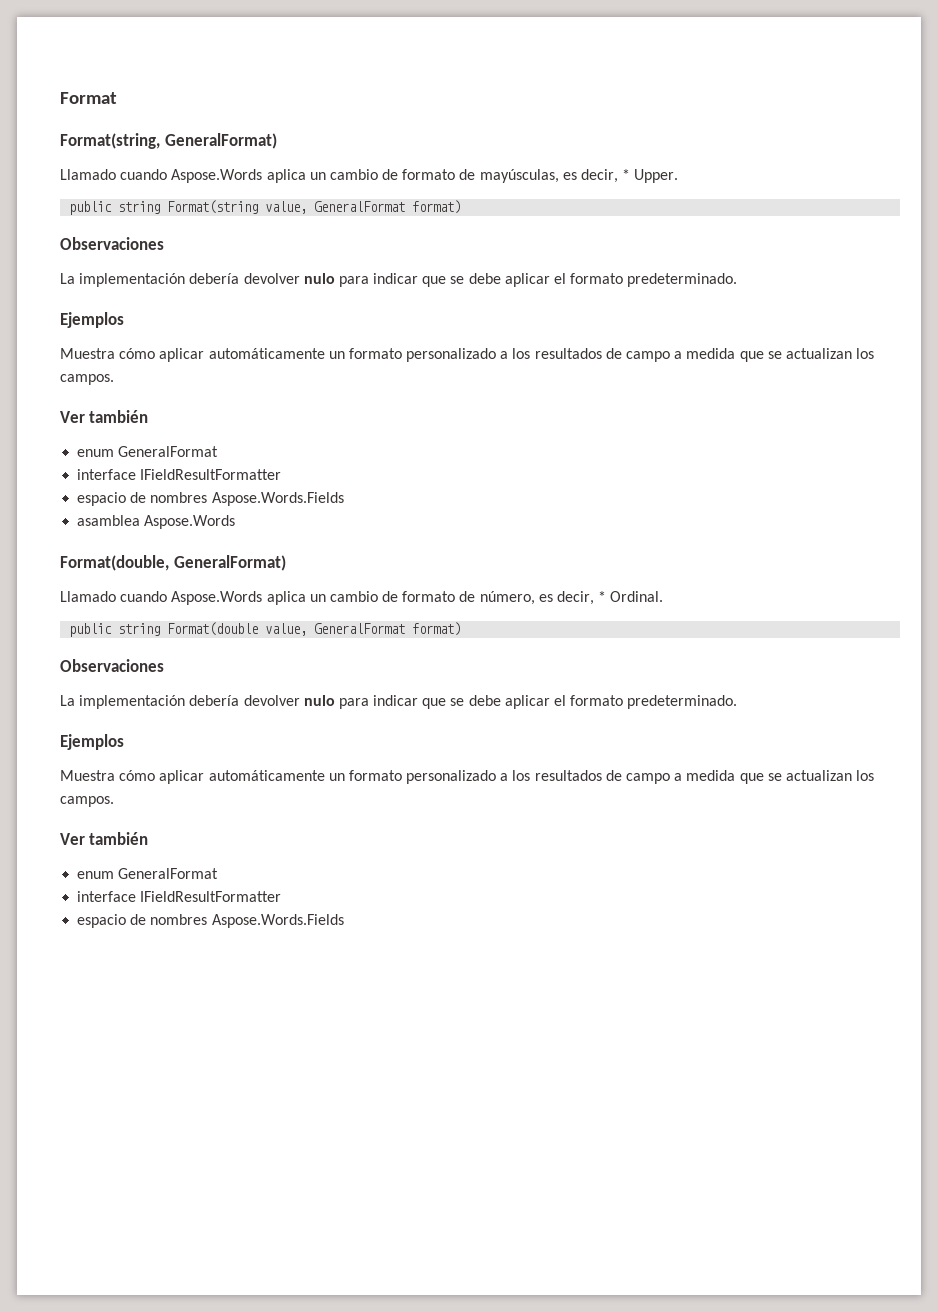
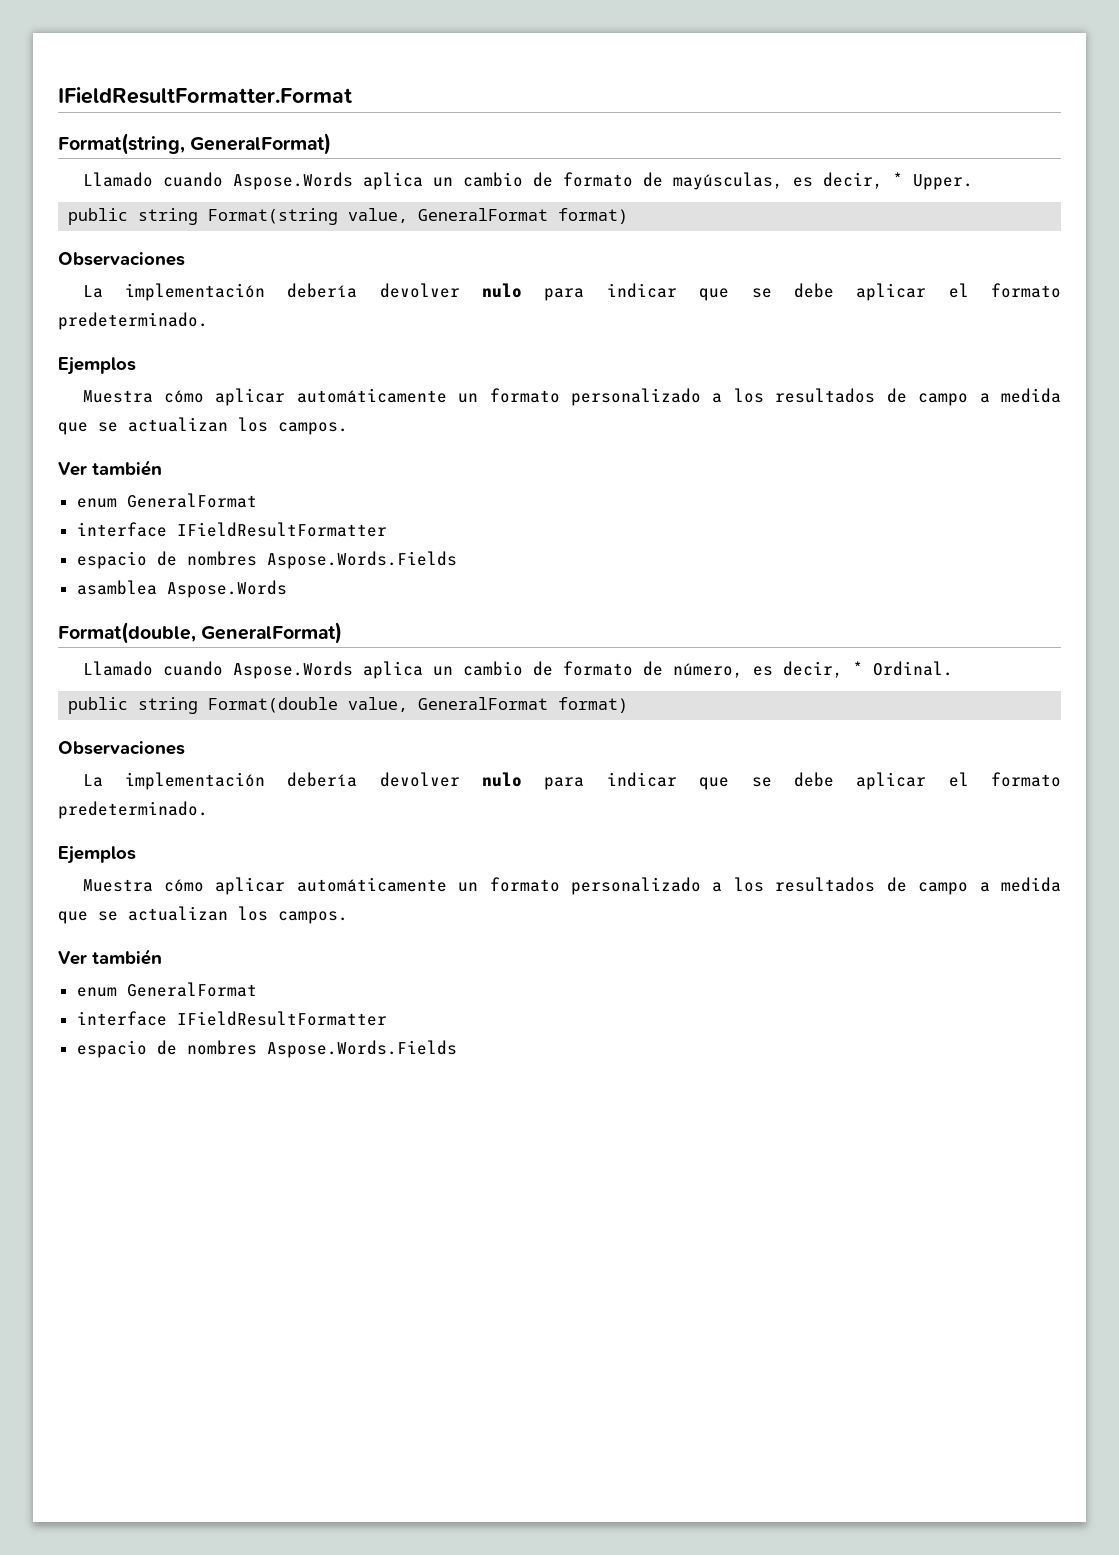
[60,92,117,104] Format -> [58,87,352,104] IFieldResultFormatter.Format

